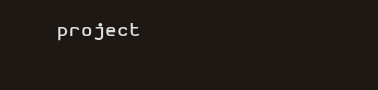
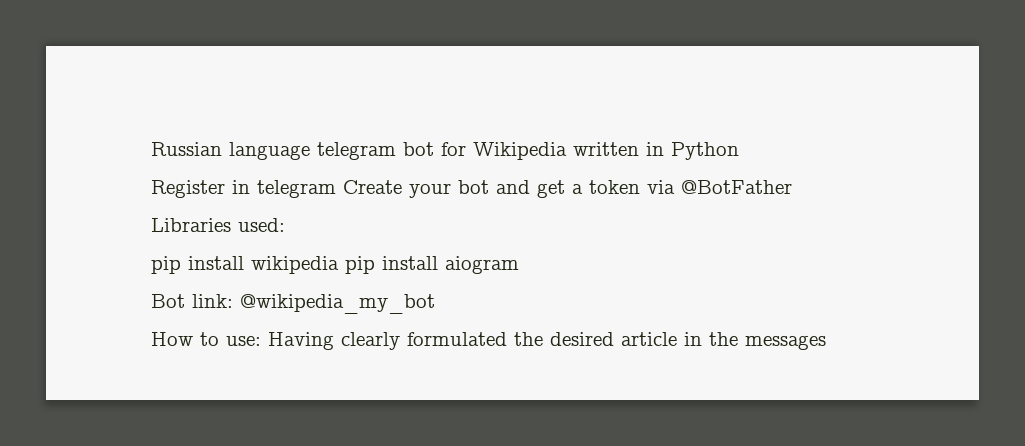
[57,23,141,41] project -> [151,142,739,160] [151,180,792,198] [151,218,285,232] [151,256,519,274] [151,294,435,314] [151,332,826,350] Russian language telegram bot for Wikipedia written in Python // Register in telegram Create your bot and get a token via @BotFather // Libraries used: // pip install wikipedia pip install aiogram // Bot link: @wikipedia_my_bot // How to use: Having clearly formulated the desired article in the messages

